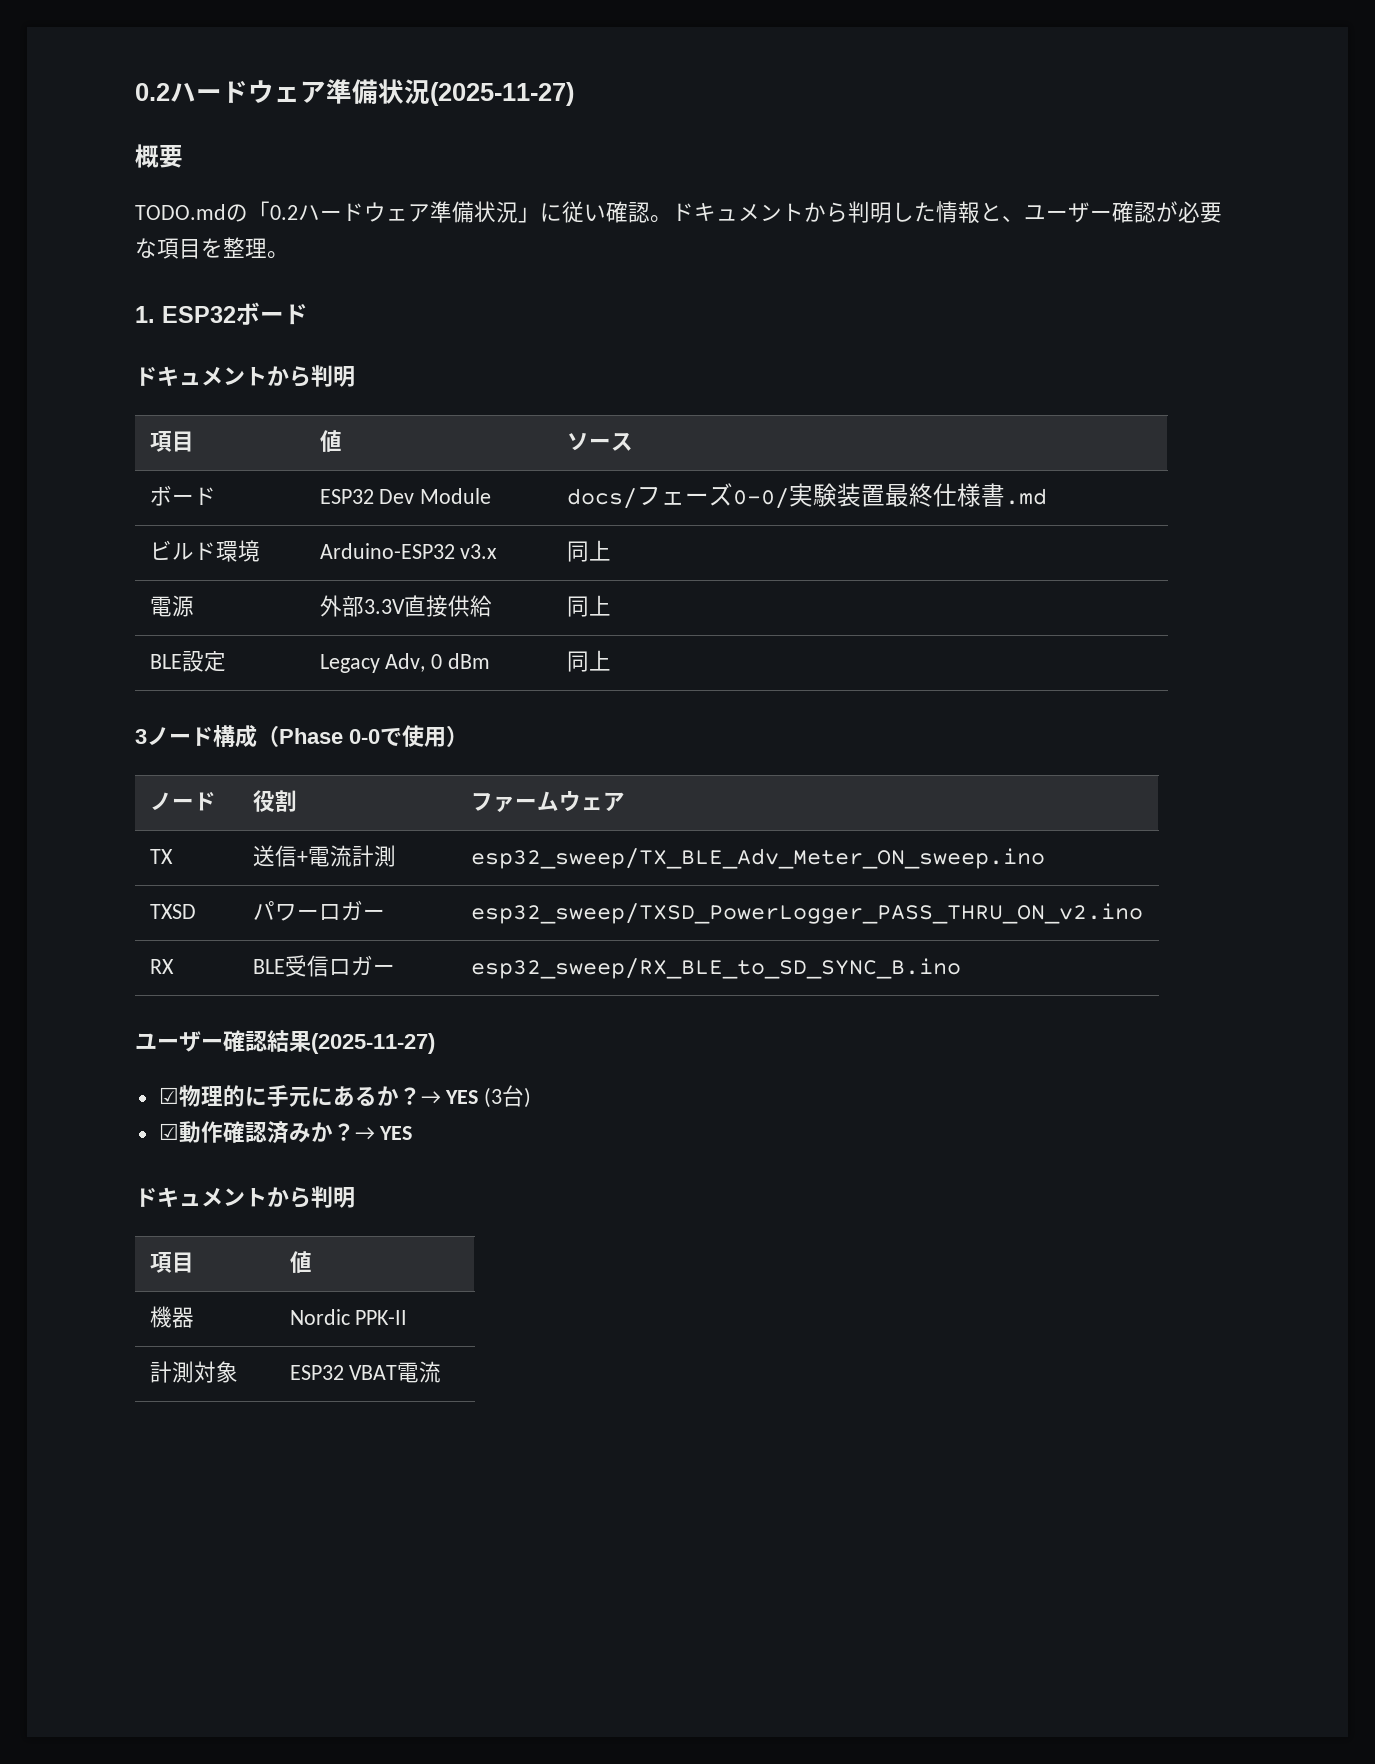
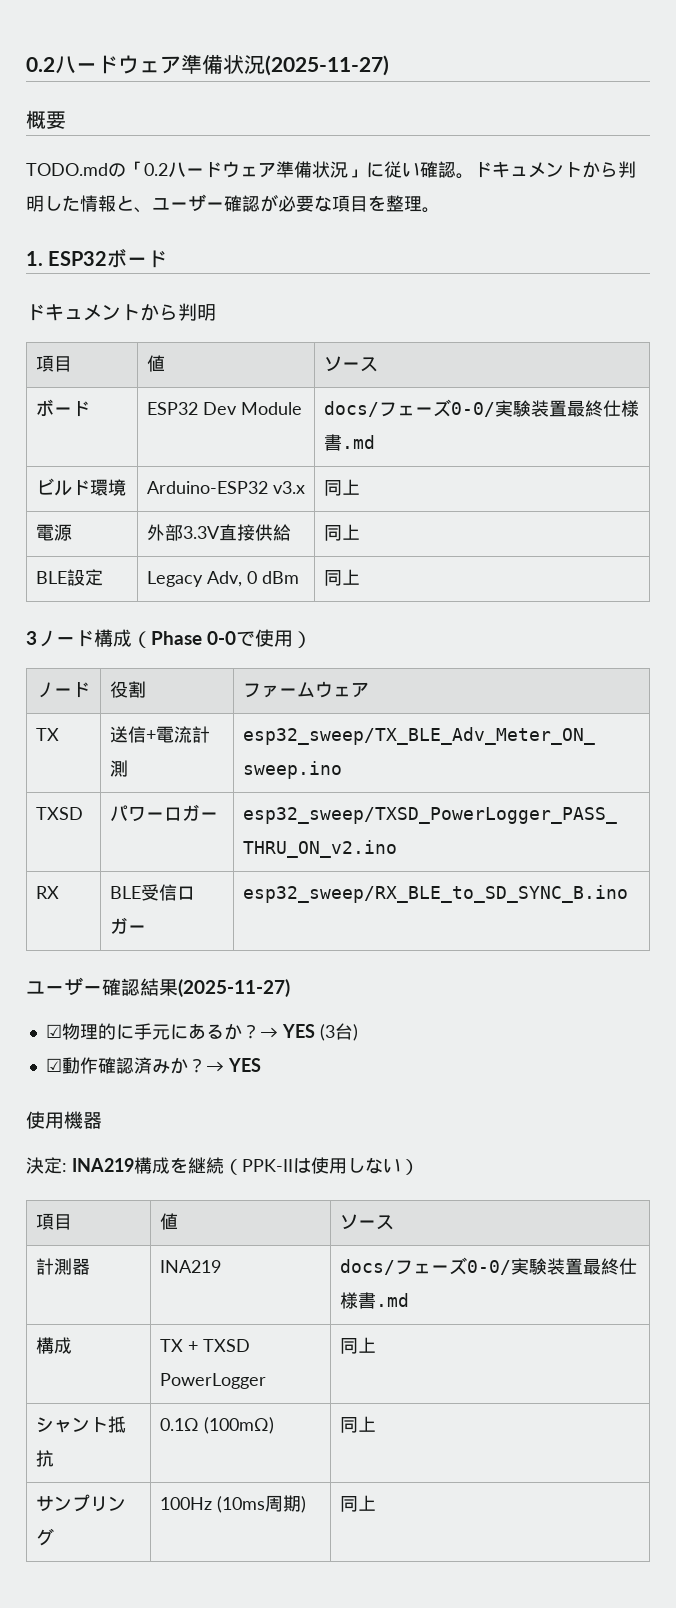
[135,1186,355,1208] [149,1252,194,1273] [289,1251,312,1273] [149,1306,194,1328] [289,1309,408,1325] [149,1361,238,1383] [289,1361,442,1383] ドキュメントから判明 // 項目 | 値 // 機器 | Nordic PPK-II // 計測対象 | ESP32 VBAT電流 -> [26,1111,102,1129] [26,1157,419,1175] [35,1213,72,1230] [159,1213,178,1230] [339,1214,394,1230] [35,1258,90,1275] [159,1260,221,1273] [339,1257,637,1275] [339,1292,409,1309] [35,1337,72,1354] [159,1339,250,1352] [159,1373,266,1389] [339,1337,376,1354] [35,1416,126,1433] [35,1450,54,1467] [159,1417,274,1434] [339,1416,376,1433] [35,1494,126,1512] [35,1528,54,1546] [159,1495,306,1513] [339,1495,376,1512] 使用機器 // 決定: INA219構成を継続（PPK-IIは使用しない） // 項目 | 値 | ソース // 計測器 | INA219 | docs/フェーズ0-0/実験装置最終仕様書.md // 構成 | TX + TXSD PowerLogger | 同上 // シャント抵抗 | 0.1Ω (100mΩ) | 同上 // サンプリング | 100Hz (10ms周期) | 同上

